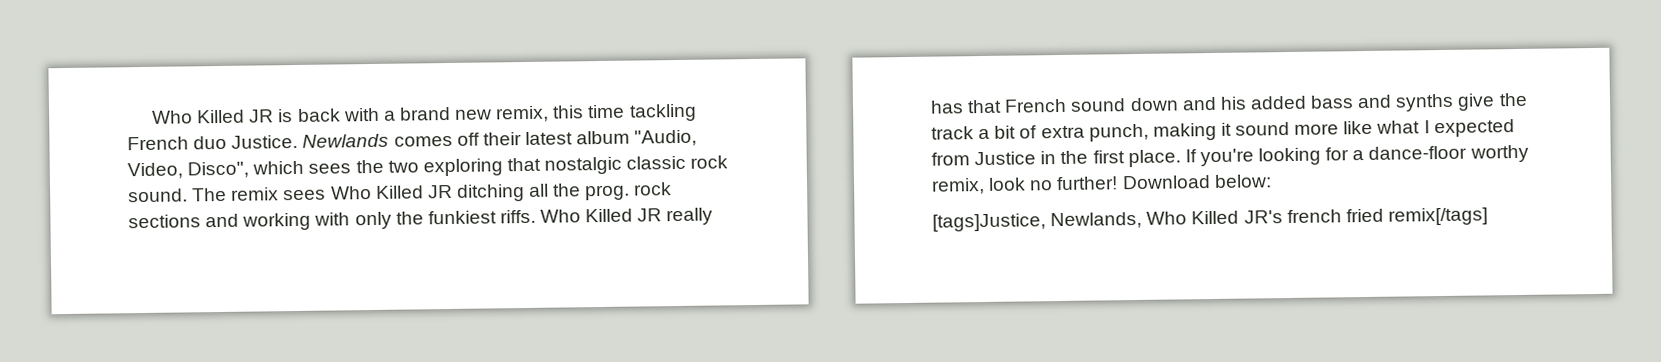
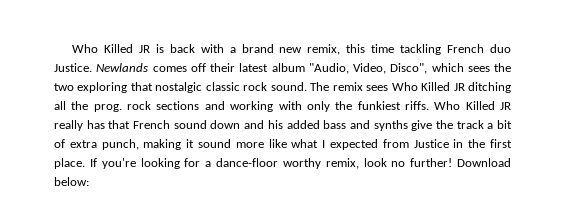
[932,207,1488,232] // [tags]Justice, Newlands, Who Killed JR's french fried remix[/tags] -> (89, 181) none

